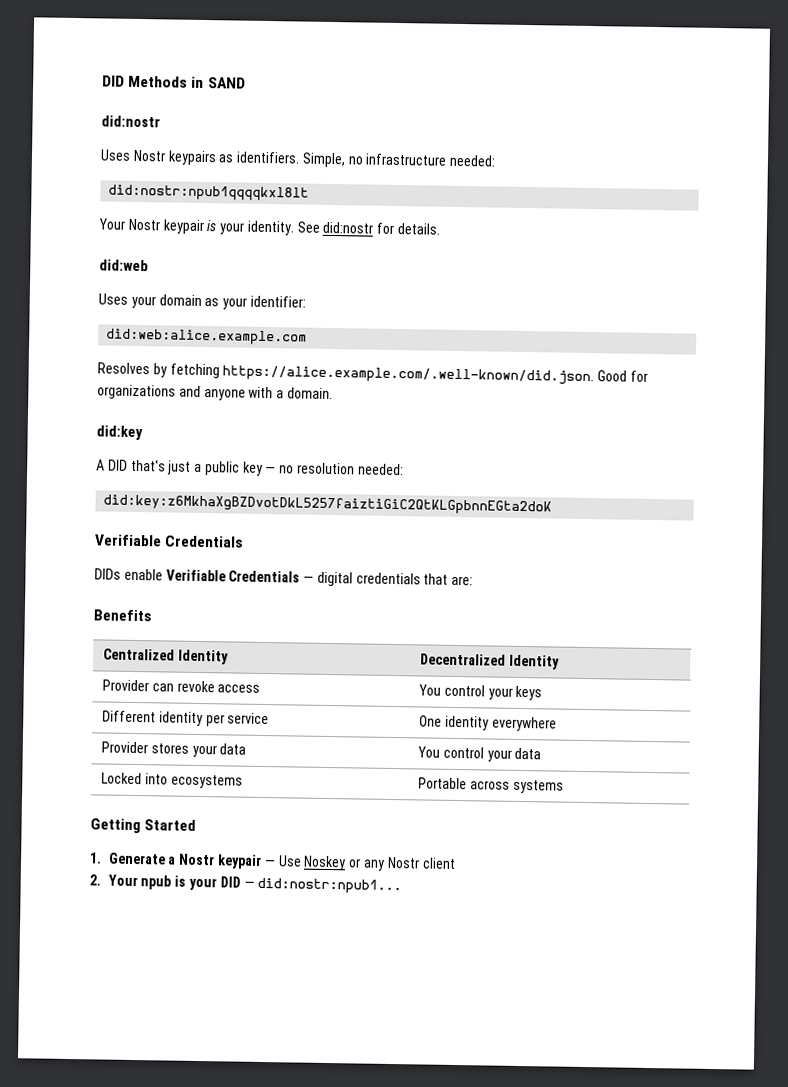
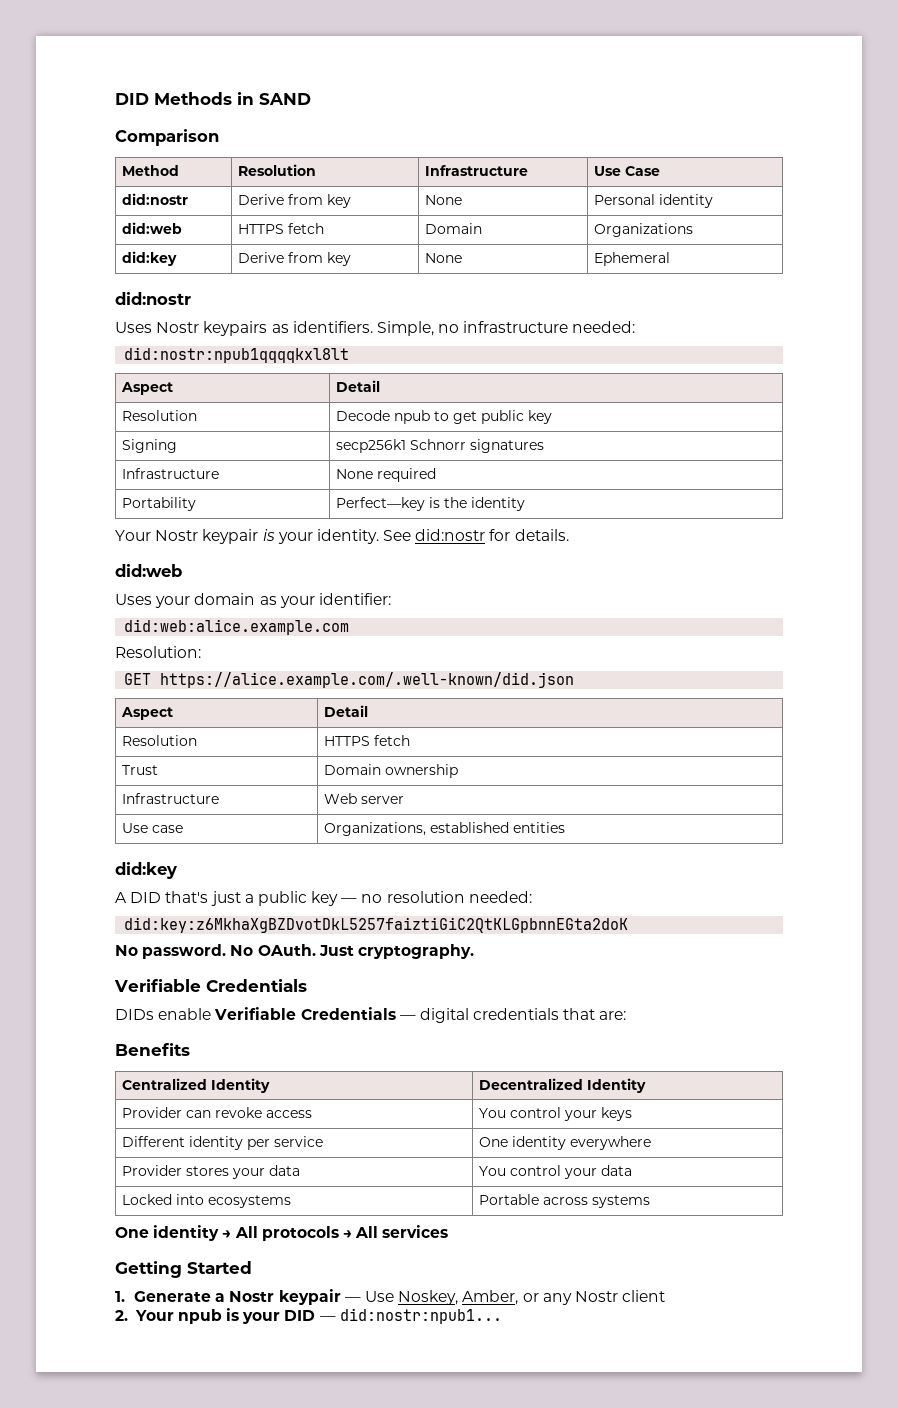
(246, 83) none -> [115,129,219,146] [121,165,179,176] [237,164,316,176] [424,165,528,176] [593,166,660,176] [121,193,188,205] [237,194,351,208] [424,195,462,205] [593,194,713,208] [121,222,182,234] [237,223,324,234] [424,223,482,234] [593,223,693,237] [121,251,177,266] [237,252,351,266] [424,253,462,263] [593,252,670,266] // Comparison // Method | Resolution | Infrastructure | Use Case // did:nostr | Derive from key | None | Personal identity // did:web | HTTPS fetch | Domain | Organizations // did:key | Derive from key | None | Ephemeral
(310, 193) none -> [120,382,173,395] [335,380,380,392] [121,410,197,421] [335,410,552,424] [121,439,177,453] [335,439,544,453] [121,468,219,479] [335,468,436,482] [121,497,196,511] [335,497,525,511] // Aspect | Detail // Resolution | Decode npub to get public key // Signing | secp256k1 Schnorr signatures // Infrastructure | None required // Portability | Perfect—key is the identity
[97,362,648,386] [97,384,333,401] Resolves by fetching https://alice.example.com/.well-known/did.json. Good for organizations and anyone with a domain. -> [115,646,201,658] [124,672,575,688] [120,707,173,720] [323,705,368,717] [121,735,197,746] [323,735,410,746] [121,765,158,775] [323,764,458,778] [121,793,219,804] [323,793,404,804] [121,823,183,833] [323,822,565,836] Resolution: // GET https://alice.example.com/.well-known/did.json // Aspect | Detail // Resolution | HTTPS fetch // Trust | Domain ownership // Infrastructure | Web server // Use case | Organizations, established entities
(553, 505) none -> [115,944,474,959] // No password. No OAuth. Just cryptography.
(564, 786) none -> [115,1225,449,1241] // One identity → All protocols → All services
[303,855,347,871] Noskey -> [398,1290,519,1305] Noskey, Amber,

